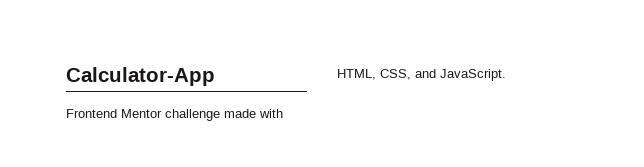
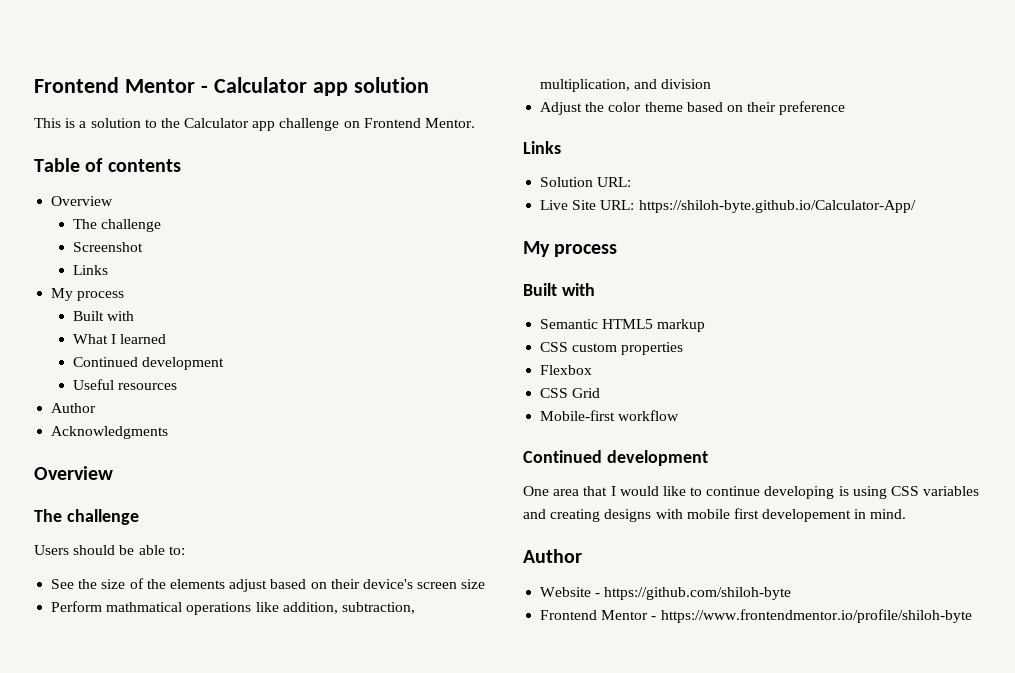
[66,67,215,86] [66,109,283,121] [337,69,506,81] Calculator-App // Frontend Mentor challenge made with HTML, CSS, and JavaScript. -> [34,77,429,96] [34,118,476,131] [34,158,181,172] [51,196,114,206] [73,219,162,232] [73,242,144,252] [73,265,109,275] [51,288,125,301] [73,311,135,321] [73,334,167,344] [73,357,225,370] [73,379,178,390] [51,403,97,413] [51,426,169,439] [34,466,113,480] [34,509,139,525] [34,545,185,555] [51,578,486,592] [51,601,415,615] [540,79,712,92] [540,101,846,115] [523,141,561,154] [540,177,632,187] [540,200,916,213] [523,241,618,257] [523,283,595,296] [540,319,706,332] [540,342,684,355] [540,365,593,375] [540,388,601,398] [540,410,680,421] [523,450,708,466] [523,486,980,499] [523,508,907,522] [523,549,582,563] [540,587,792,600] [540,609,972,623] Frontend Mentor - Calculator app solution // This is a solution to the Calculator app challenge on Frontend Mentor. // Table of contents // Overview // The challenge // Screenshot // Links // My process // Built with // What I learned // Continued development // Useful resources // Author // Acknowledgments // Overview // The challenge // Users should be able to: // See the size of the elements adjust based on their device's screen size // Perform mathmatical operations like addition, subtraction, multiplication, and division // Adjust the color theme based on their preference // Links // Solution URL: // Live Site URL: https://shiloh-byte.github.io/Calculator-App/ // My process // Built with // Semantic HTML5 markup // CSS custom properties // Flexbox // CSS Grid // Mobile-first workflow // Continued development // One area that I would like to continue developing is using CSS variables and creating designs with mobile first developement in mind. // Author // Website - https://github.com/shiloh-byte // Frontend Mentor - https://www.frontendmentor.io/profile/shiloh-byte

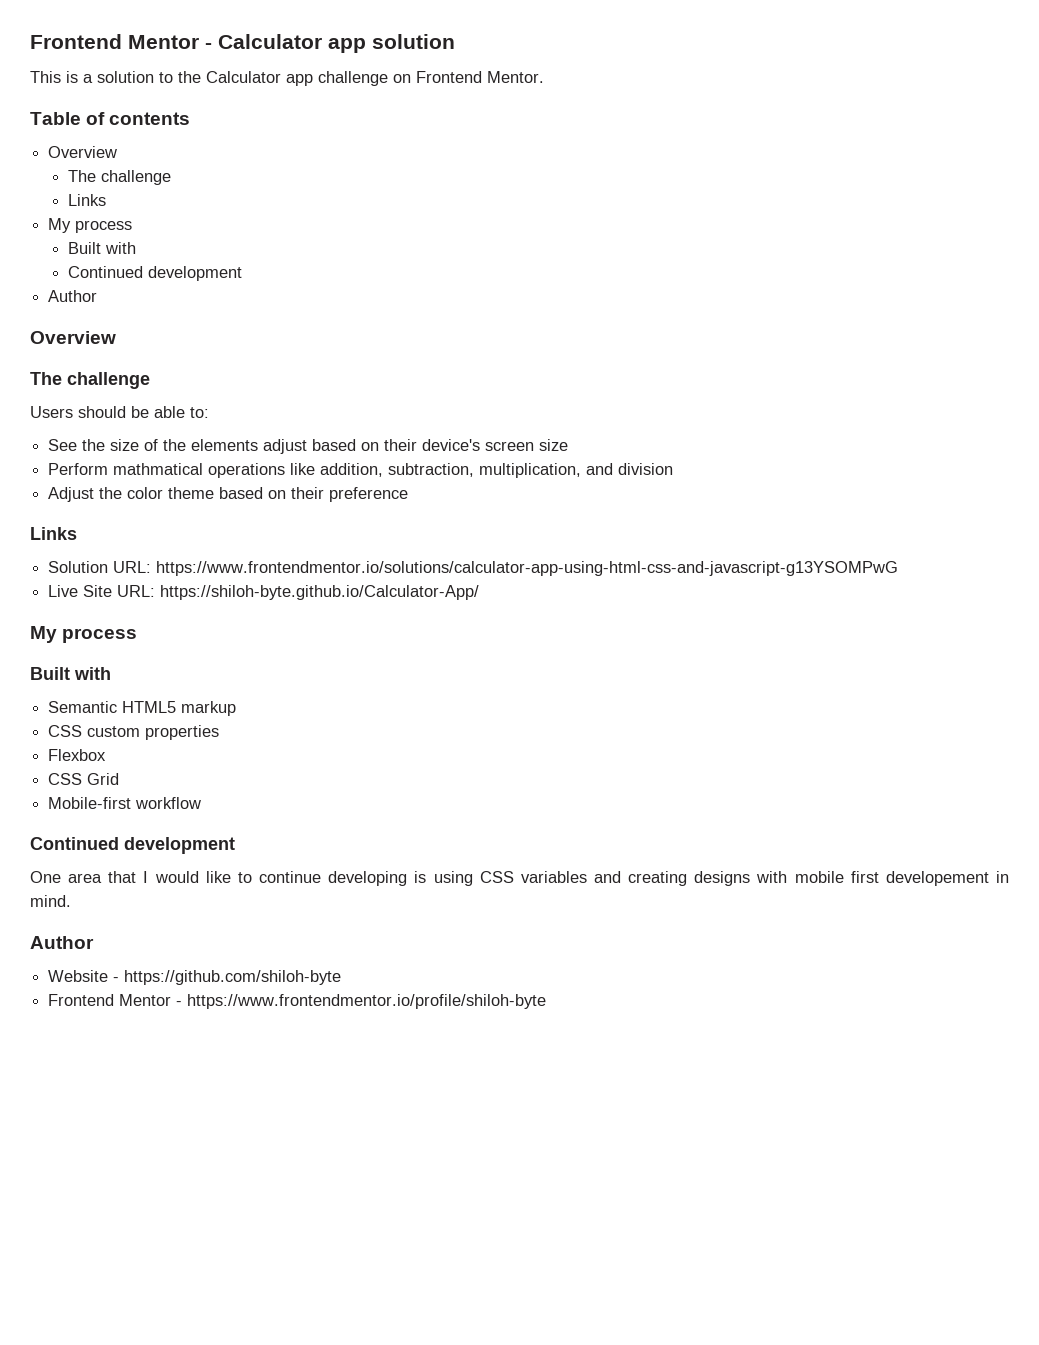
[73,242,144,252] // Screenshot -> (171, 177) none
[73,334,167,344] [73,357,225,370] [73,379,178,390] [51,403,97,413] [51,426,169,439] // What I learned // Continued development // Useful resources // Author // Acknowledgments -> [67,266,242,281] [48,290,98,302] // Continued development // Author
(632, 182) none -> [156,561,899,576] https://www.frontendmentor.io/solutions/calculator-app-using-html-css-and-javascript-g13YSOMPwG

